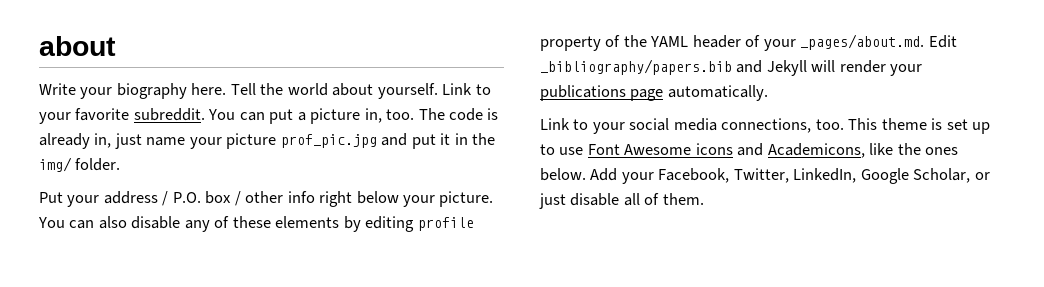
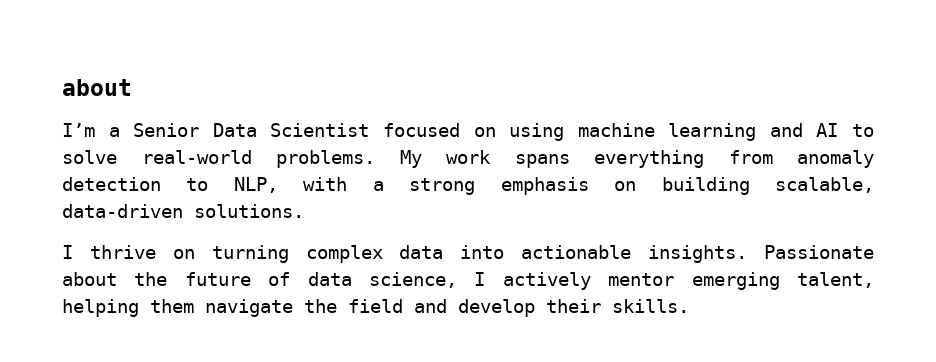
[39,83,491,99] [39,108,499,124] [39,133,496,149] [39,157,121,172] [39,191,494,207] [38,216,474,232] [540,34,957,51] [540,59,923,76] [540,85,768,101] [540,118,991,134] [540,143,959,158] [540,168,990,184] [539,193,704,209] Write your biography here. Tell the world about yourself. Link to your favorite subreddit. You can put a picture in, too. The code is already in, just name your picture prof_pic.jpg and put it in the img/ folder. // Put your address / P.O. box / other info right below your picture. You can also disable any of these elements by editing profile property of the YAML header of your _pages/about.md. Edit _bibliography/papers.bib and Jekyll will render your publications page automatically. // Link to your social media connections, too. This theme is set up to use Font Awesome icons and Academicons, like the ones below. Add your Facebook, Twitter, LinkedIn, Google Scholar, or just disable all of them. -> [62,123,875,141] [62,150,874,168] [62,177,875,195] [62,204,304,218] [62,245,875,263] [62,272,874,290] [62,299,689,317] I’m a Senior Data Scientist focused on using machine learning and AI to solve real-world problems. My work spans everything from anomaly detection to NLP, with a strong emphasis on building scalable, data-driven solutions. // I thrive on turning complex data into actionable insights. Passionate about the future of data science, I actively mentor emerging talent, helping them navigate the field and develop their skills.

